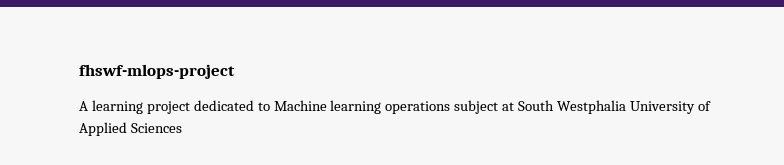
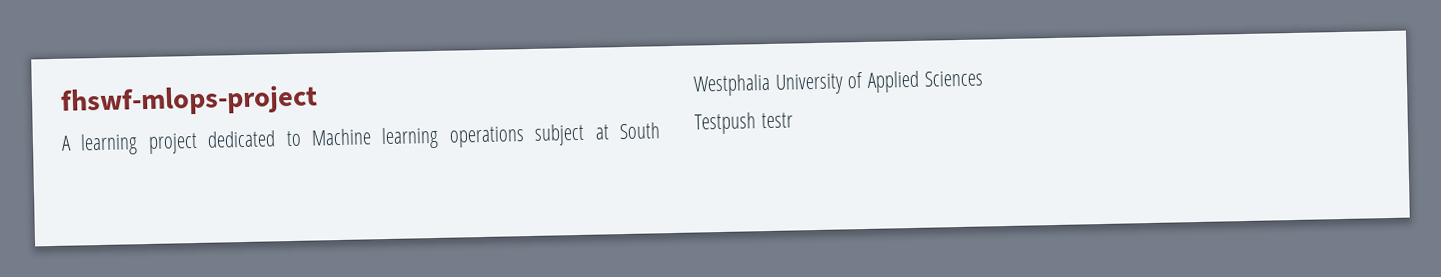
(182, 128) none -> [694,112,793,135] // Testpush testr

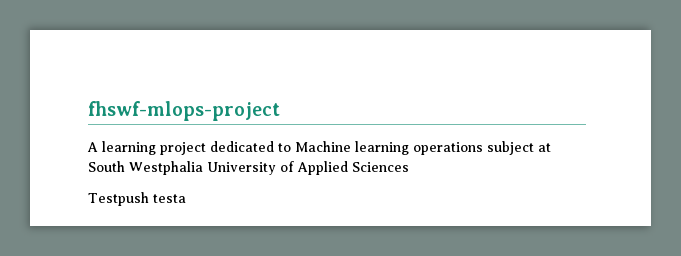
[760,112,793,129] testr -> [152,194,186,203] testa

